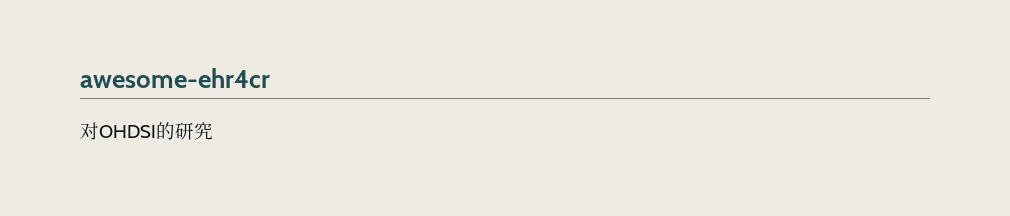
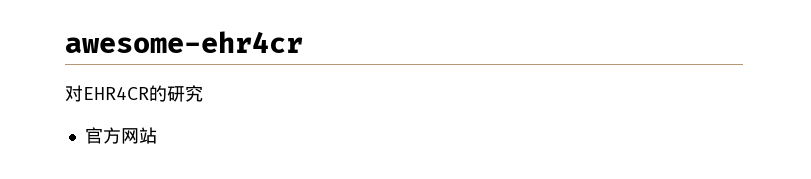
[99,125,156,138] OHDSI -> [83,87,149,100] EHR4CR
(213, 131) none -> [84,127,157,144] // 官方网站

